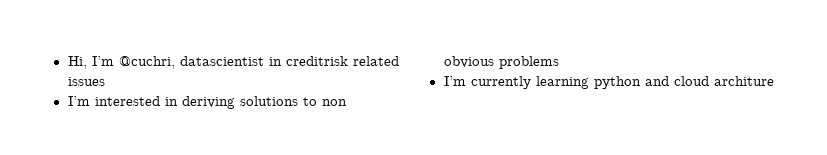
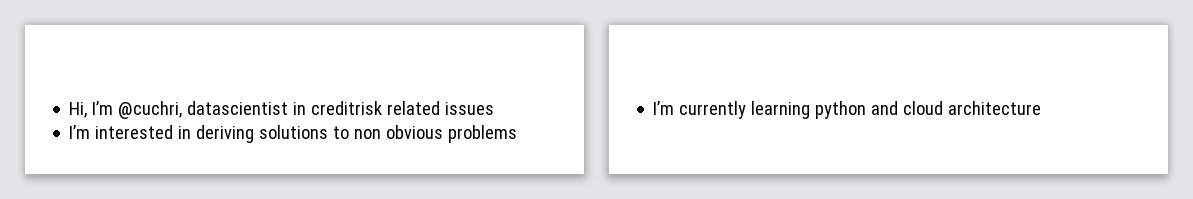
[713,76,774,86] architure -> [948,101,1042,115] architecture

